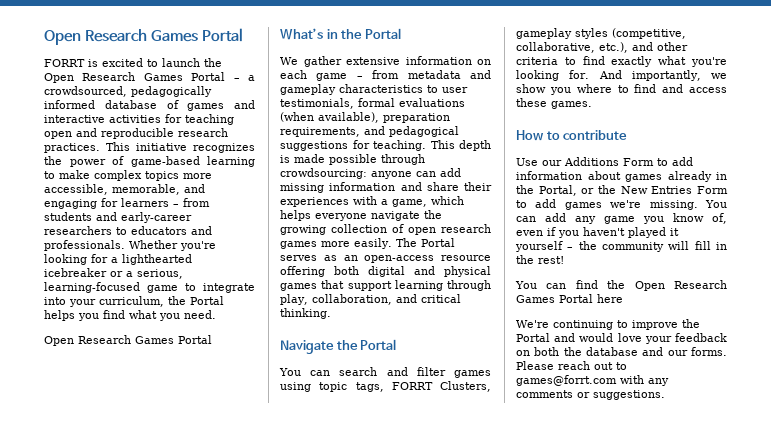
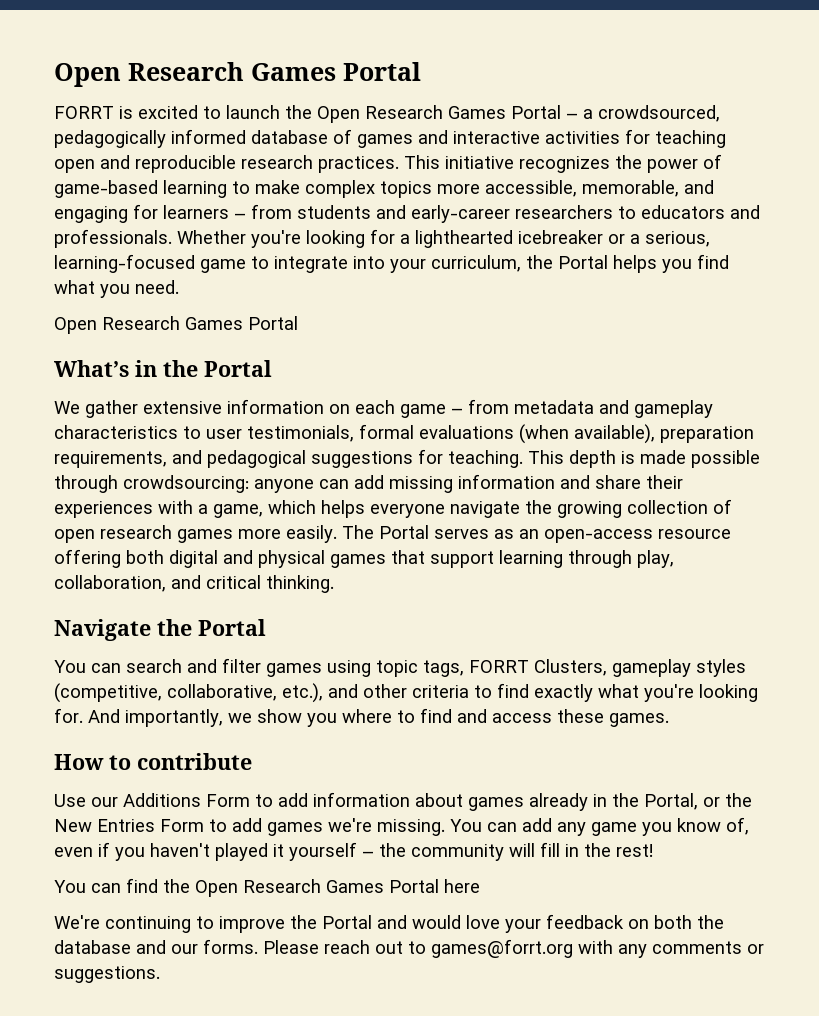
[516,375,617,386] games@forrt.com -> [431,939,573,958] games@forrt.org

